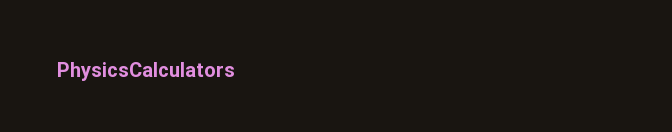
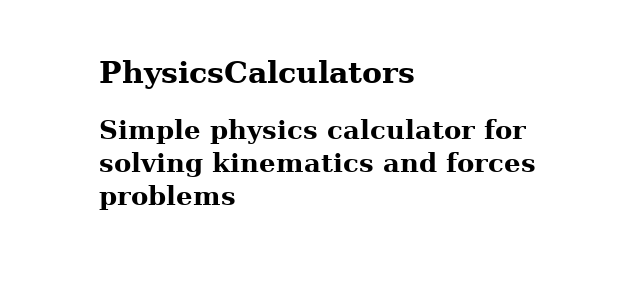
(235, 71) none -> [99,119,526,144] [99,152,536,177] [99,185,236,210] // Simple physics calculator for solving kinematics and forces problems

